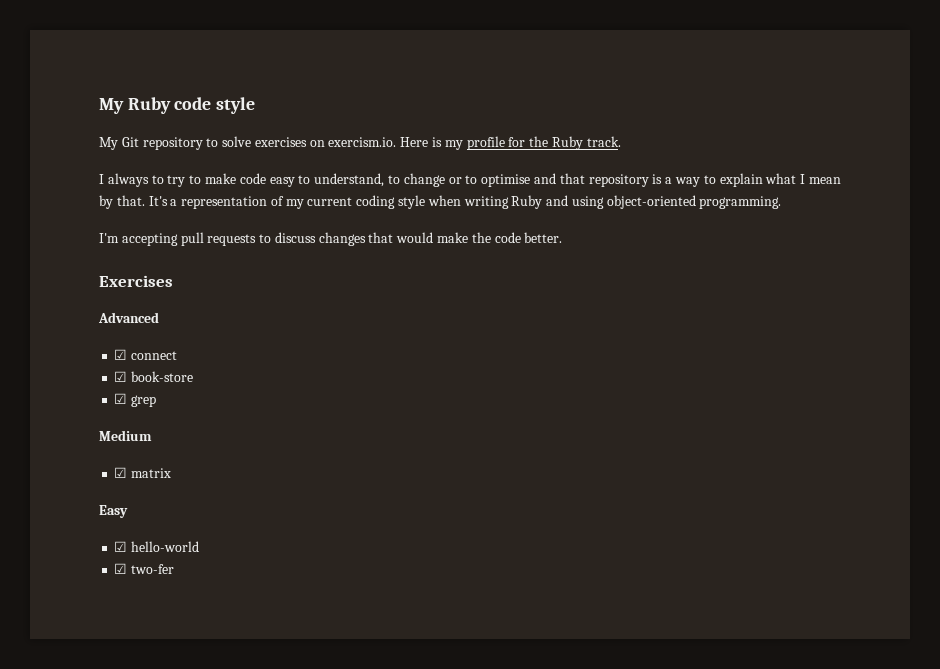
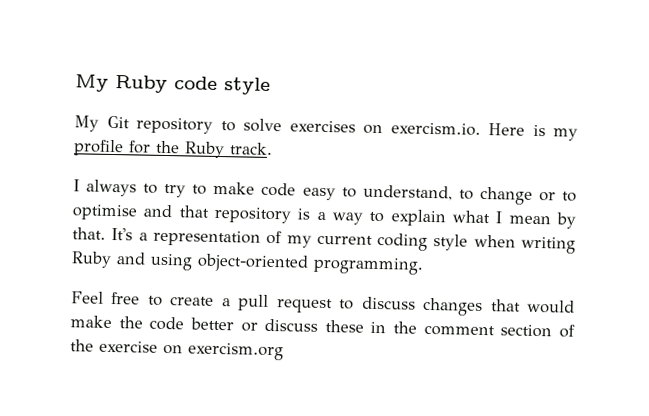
[99,232,257,246] I'm accepting pull requests -> [71,291,333,314] Feel free to create a pull request
[524,232,563,243] [99,275,173,287] [98,312,159,323] [114,349,178,360] [114,371,194,382] [114,393,157,407] [99,430,152,441] [114,467,172,478] [99,505,128,518] [114,541,200,552] [114,563,175,574] better. // Exercises // Advanced // ☑ connect // ☑ book-store // ☑ grep // Medium // ☑ matrix // Easy // ☑ hello-world // ☑ two-fer -> [189,317,575,338] [70,339,284,361] better or discuss these in the comment section of the exercise on exercism.org

